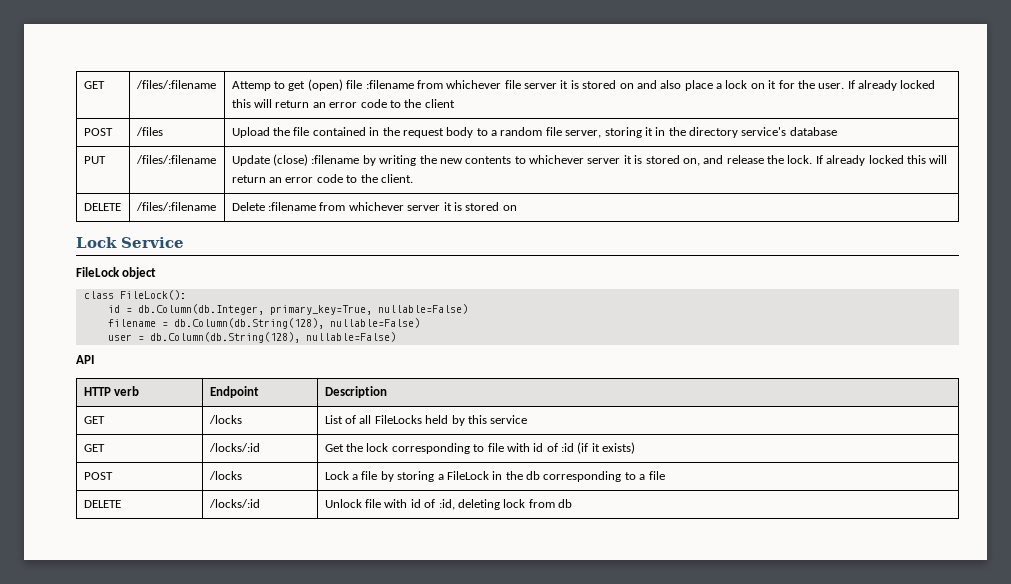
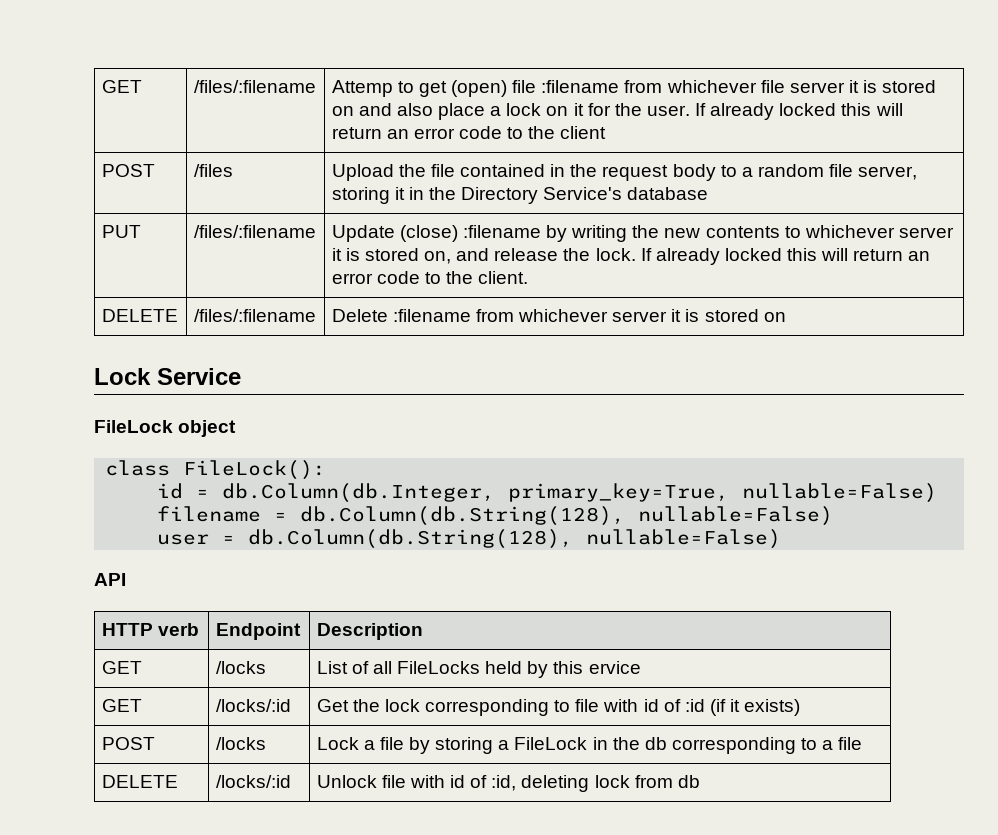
[688,127,787,138] directory service's -> [461,187,623,204] Directory Service's
[490,415,528,424] service -> [588,661,641,674] ervice

